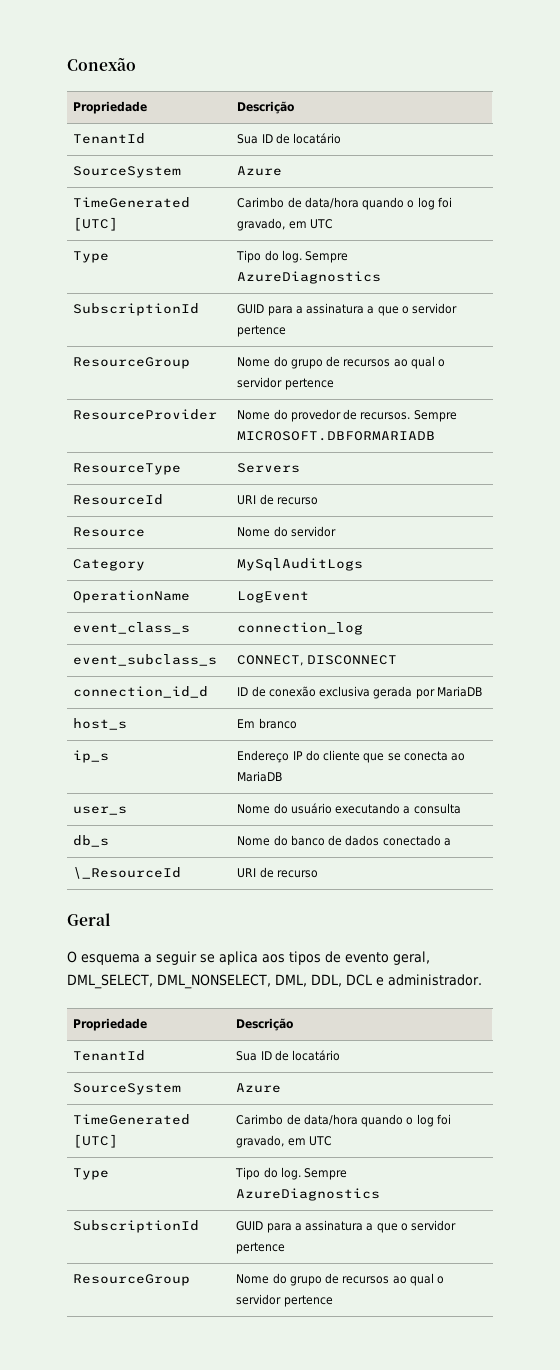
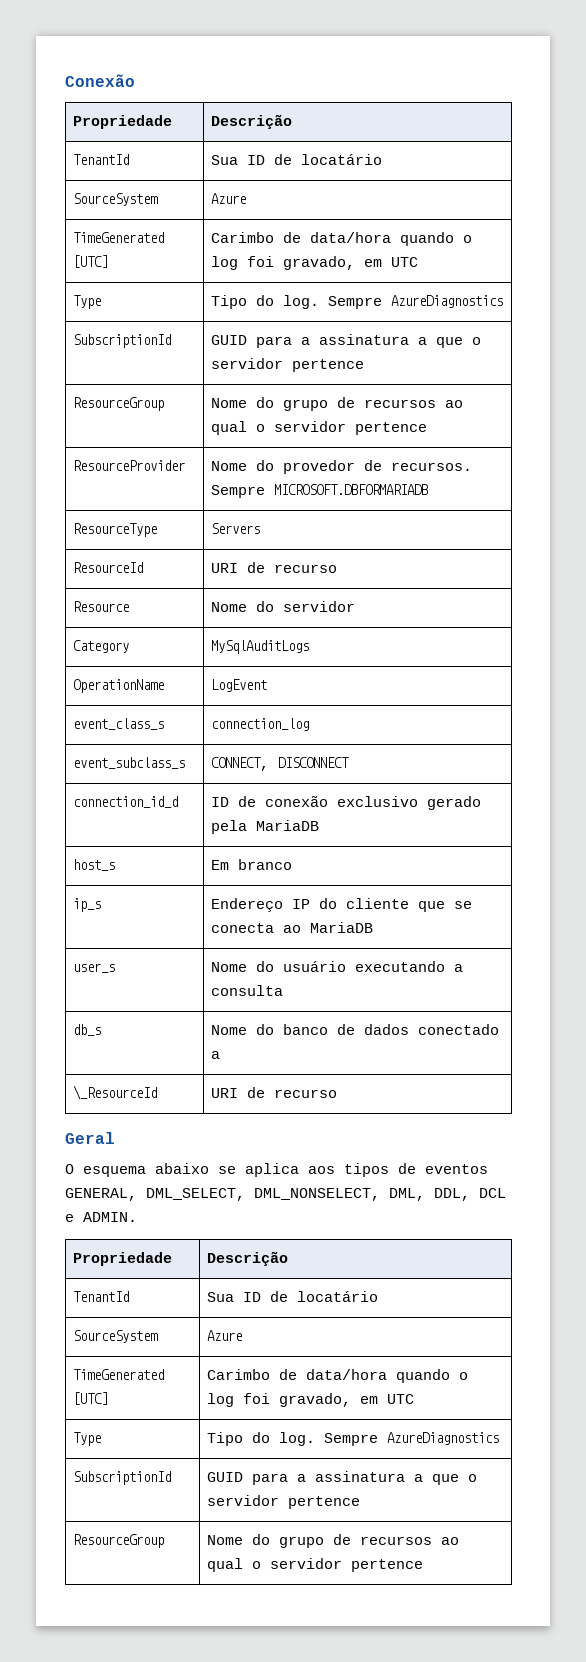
[319,686,435,699] exclusiva gerada por -> [337,796,482,810] [211,820,248,834] exclusivo gerado pela
[144,951,197,965] a seguir -> [155,1163,209,1174] abaixo
[345,951,430,965] evento geral, -> [425,1164,488,1174] [65,1188,137,1201] eventos GENERAL,
[388,974,482,986] administrador. -> [83,1212,137,1222] ADMIN.

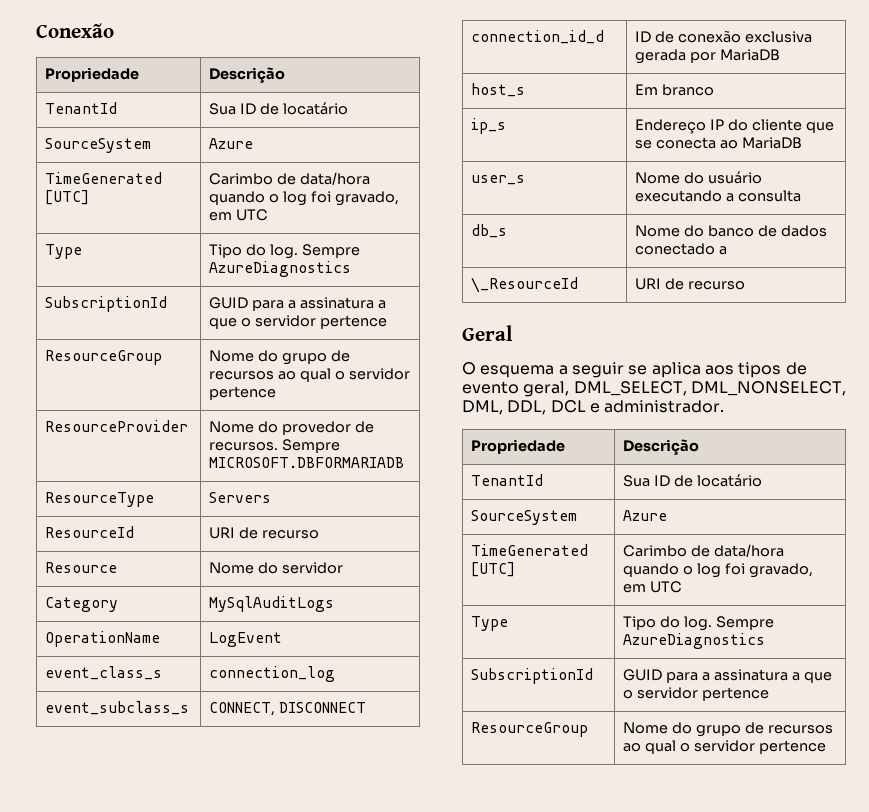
[337,796,482,810] [211,820,248,834] exclusivo gerado pela -> [745,31,813,43] [635,49,717,64] exclusiva gerada por
[155,1163,209,1174] abaixo -> [558,362,624,378] a seguir
[425,1164,488,1174] [65,1188,137,1201] eventos GENERAL, -> [462,381,570,397] evento geral,
[83,1212,137,1222] ADMIN. -> [604,400,725,413] administrador.

